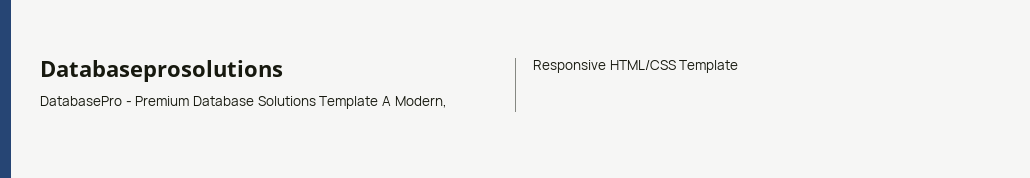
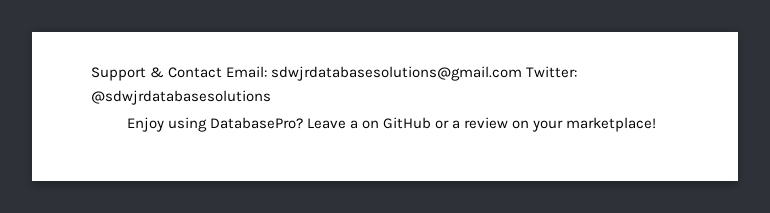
[40,60,283,82] [40,96,447,109] [533,60,739,73] Databaseprosolutions // DatabasePro - Premium Database Solutions Template A Modern, Responsive HTML/CSS Template -> [91,66,578,81] [91,90,271,105] [126,117,657,132] Support & Contact Email: sdwjrdatabasesolutions@gmail.com Twitter: @sdwjrdatabasesolutions // Enjoy using DatabasePro? Leave a on GitHub or a review on your marketplace!

